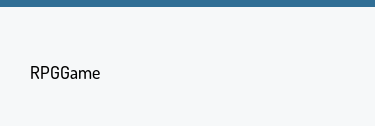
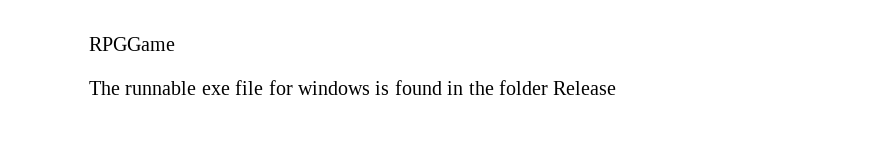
(100, 72) none -> [89,80,617,95] // The runnable exe file for windows is found in the folder Release

